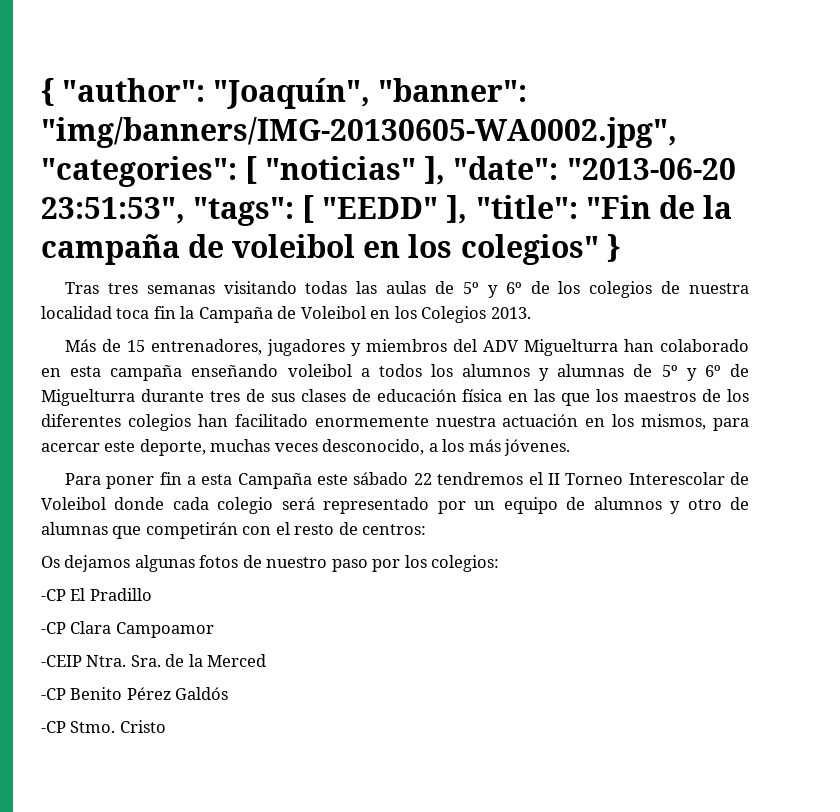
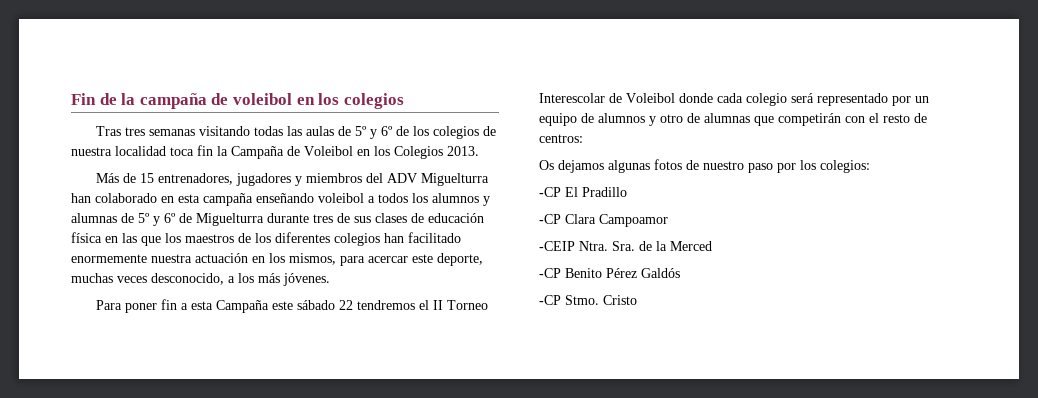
[41,78,528,109] [41,117,677,148] [41,156,736,187] [41,195,651,226] { "author": "Joaquín", "banner": "img/banners/IMG-20130605-WA0002.jpg", "categories": [ "noticias" ], "date": "2013-06-20 23:51:53", "tags": [ "EEDD" ], "title": "Fin -> [71,93,96,105] Fin
[460,234,620,265] colegios" } -> [343,93,404,109] colegios

